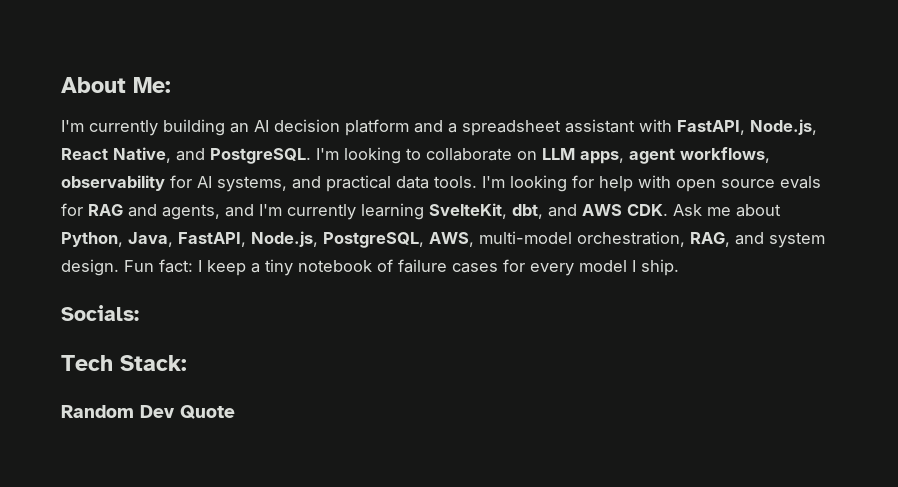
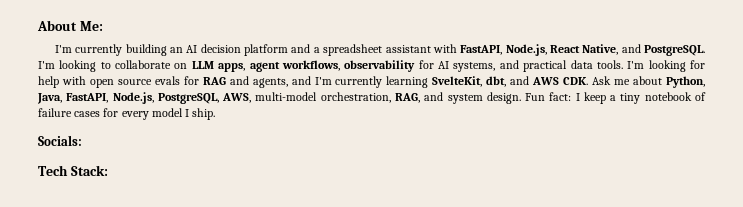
[61,405,235,419] // Random Dev Quote -> (108, 170) none

